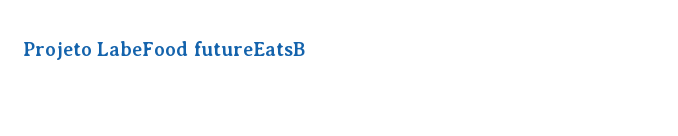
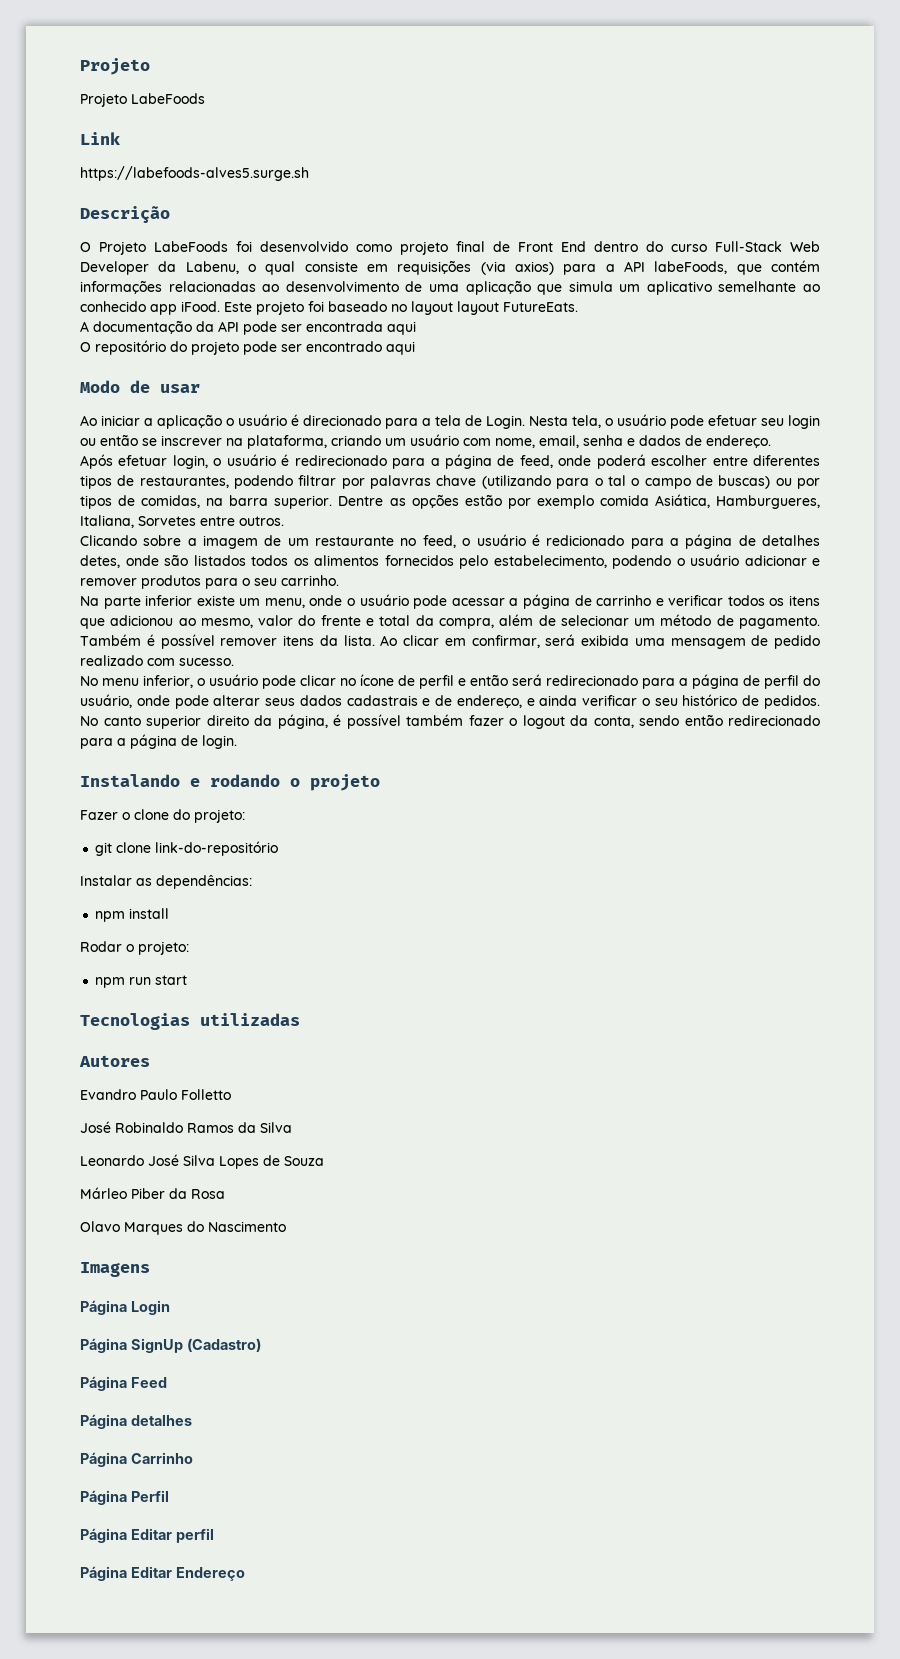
[23,41,305,60] Projeto LabeFood futureEatsB -> [80,58,150,75] [80,93,205,107] [80,132,120,145] [80,166,309,181] [80,206,170,223] [80,241,820,255] [80,260,821,275] [80,280,820,295] [80,301,578,315] [80,320,416,335] [80,340,415,355] [80,380,200,393] [80,414,820,429] [80,434,771,449] [80,454,820,469] [80,475,821,489] [80,494,820,509] [80,515,284,528] [80,534,821,549] [80,554,820,569] [80,575,339,589] [80,594,820,609] [80,614,820,629] [80,634,820,649] [80,655,234,666] [80,674,820,689] [80,694,820,709] [80,714,820,729] [80,734,237,749] [80,774,380,791] [80,809,245,823] [95,841,279,856] [80,875,252,889] [95,908,170,922] [80,941,189,955] [95,975,188,988] [80,1013,300,1030] [79,1055,150,1067] [80,1089,231,1100] [80,1121,292,1133] [80,1154,324,1169] [80,1187,225,1199] [80,1221,286,1235] [80,1262,150,1277] [80,1300,170,1315] [80,1338,261,1353] [80,1376,167,1391] [80,1414,192,1429] [80,1452,193,1467] [80,1490,169,1505] [80,1528,214,1543] [80,1566,245,1581] Projeto // Projeto LabeFoods // Link // https://labefoods-alves5.surge.sh // Descrição // O Projeto LabeFoods foi desenvolvido como projeto final de Front End dentro do curso Full-Stack Web Developer da Labenu, o qual consiste em requisições (via axios) para a API labeFoods, que contém informações relacionadas ao desenvolvimento de uma aplicação que simula um aplicativo semelhante ao conhecido app iFood. Este projeto foi baseado no layout layout FutureEats. // A documentação da API pode ser encontrada aqui // O repositório do projeto pode ser encontrado aqui // Modo de usar // Ao iniciar a aplicação o usuário é direcionado para a tela de Login. Nesta tela, o usuário pode efetuar seu login ou então se inscrever na plataforma, criando um usuário com nome, email, senha e dados de endereço. // Após efetuar login, o usuário é redirecionado para a página de feed, onde poderá escolher entre diferentes tipos de restaurantes, podendo filtrar por palavras chave (utilizando para o tal o campo de buscas) ou por tipos de comidas, na barra superior. Dentre as opções estão por exemplo comida Asiática, Hamburgueres, Italiana, Sorvetes entre outros. // Clicando sobre a imagem de um restaurante no feed, o usuário é redicionado para a página de detalhes detes, onde são listados todos os alimentos fornecidos pelo estabelecimento, podendo o usuário adicionar e remover produtos para o seu carrinho. // Na parte inferior existe um menu, onde o usuário pode acessar a página de carrinho e verificar todos os itens que adicionou ao mesmo, valor do frente e total da compra, além de selecionar um método de pagamento. Também é possível remover itens da lista. Ao clicar em confirmar, será exibida uma mensagem de pedido realizado com sucesso. // No menu inferior, o usuário pode clicar no ícone de perfil e então será redirecionado para a página de perfil do usuário, onde pode alterar seus dados cadastrais e de endereço, e ainda verificar o seu histórico de pedidos. No canto superior direito da página, é possível também fazer o logout da conta, sendo então redirecionado para a página de login. // Instalando e rodando o projeto // Fazer o clone do projeto: // git clone link-do-repositório // Instalar as dependências: // npm install // Rodar o projeto: // npm run start // Tecnologias utilizadas // Autores // Evandro Paulo Folletto // José Robinaldo Ramos da Silva // Leonardo José Silva Lopes de Souza // Márleo Piber da Rosa // Olavo Marques do Nascimento // Imagens // Página Login // Página SignUp (Cadastro) // Página Feed // Página detalhes // Página Carrinho // Página Perfil // Página Editar perfil // Página Editar Endereço

